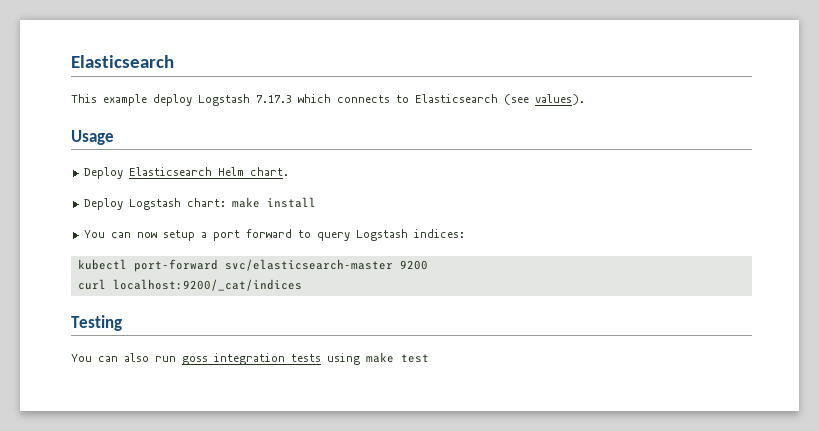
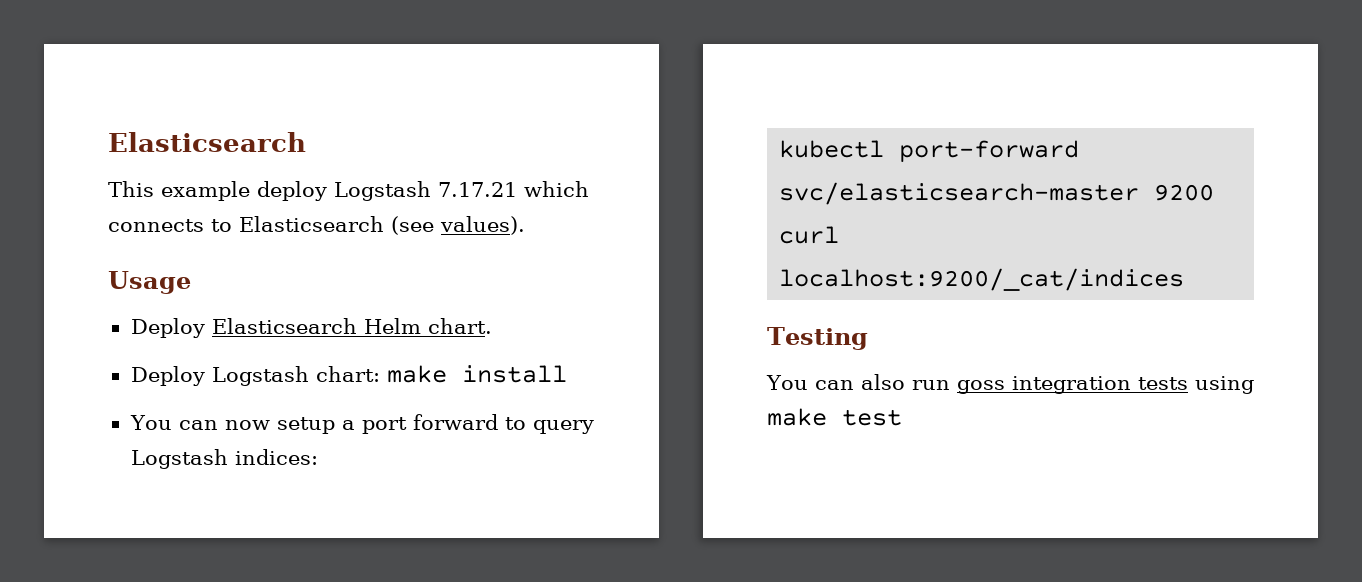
[256,95,292,103] 7.17.3 -> [438,182,517,197] 7.17.21

